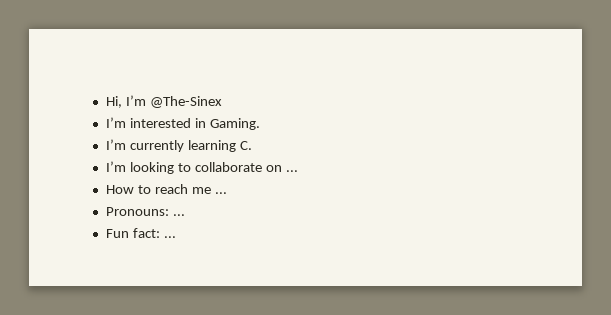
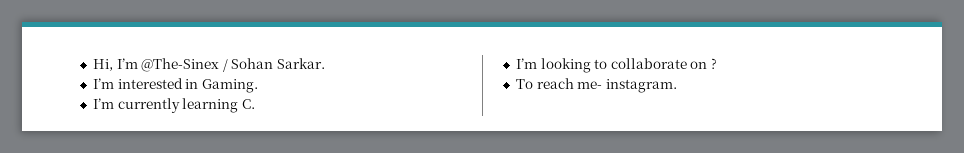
(222, 102) none -> [222,58,326,72] / Sohan Sarkar.
[285,170,298,172] [105,184,227,194] [105,207,185,216] [105,228,176,238] ... // How to reach me ... // Pronouns: ... // Fun fact: ... -> [711,58,718,69] [515,78,677,93] ? // To reach me- instagram.

